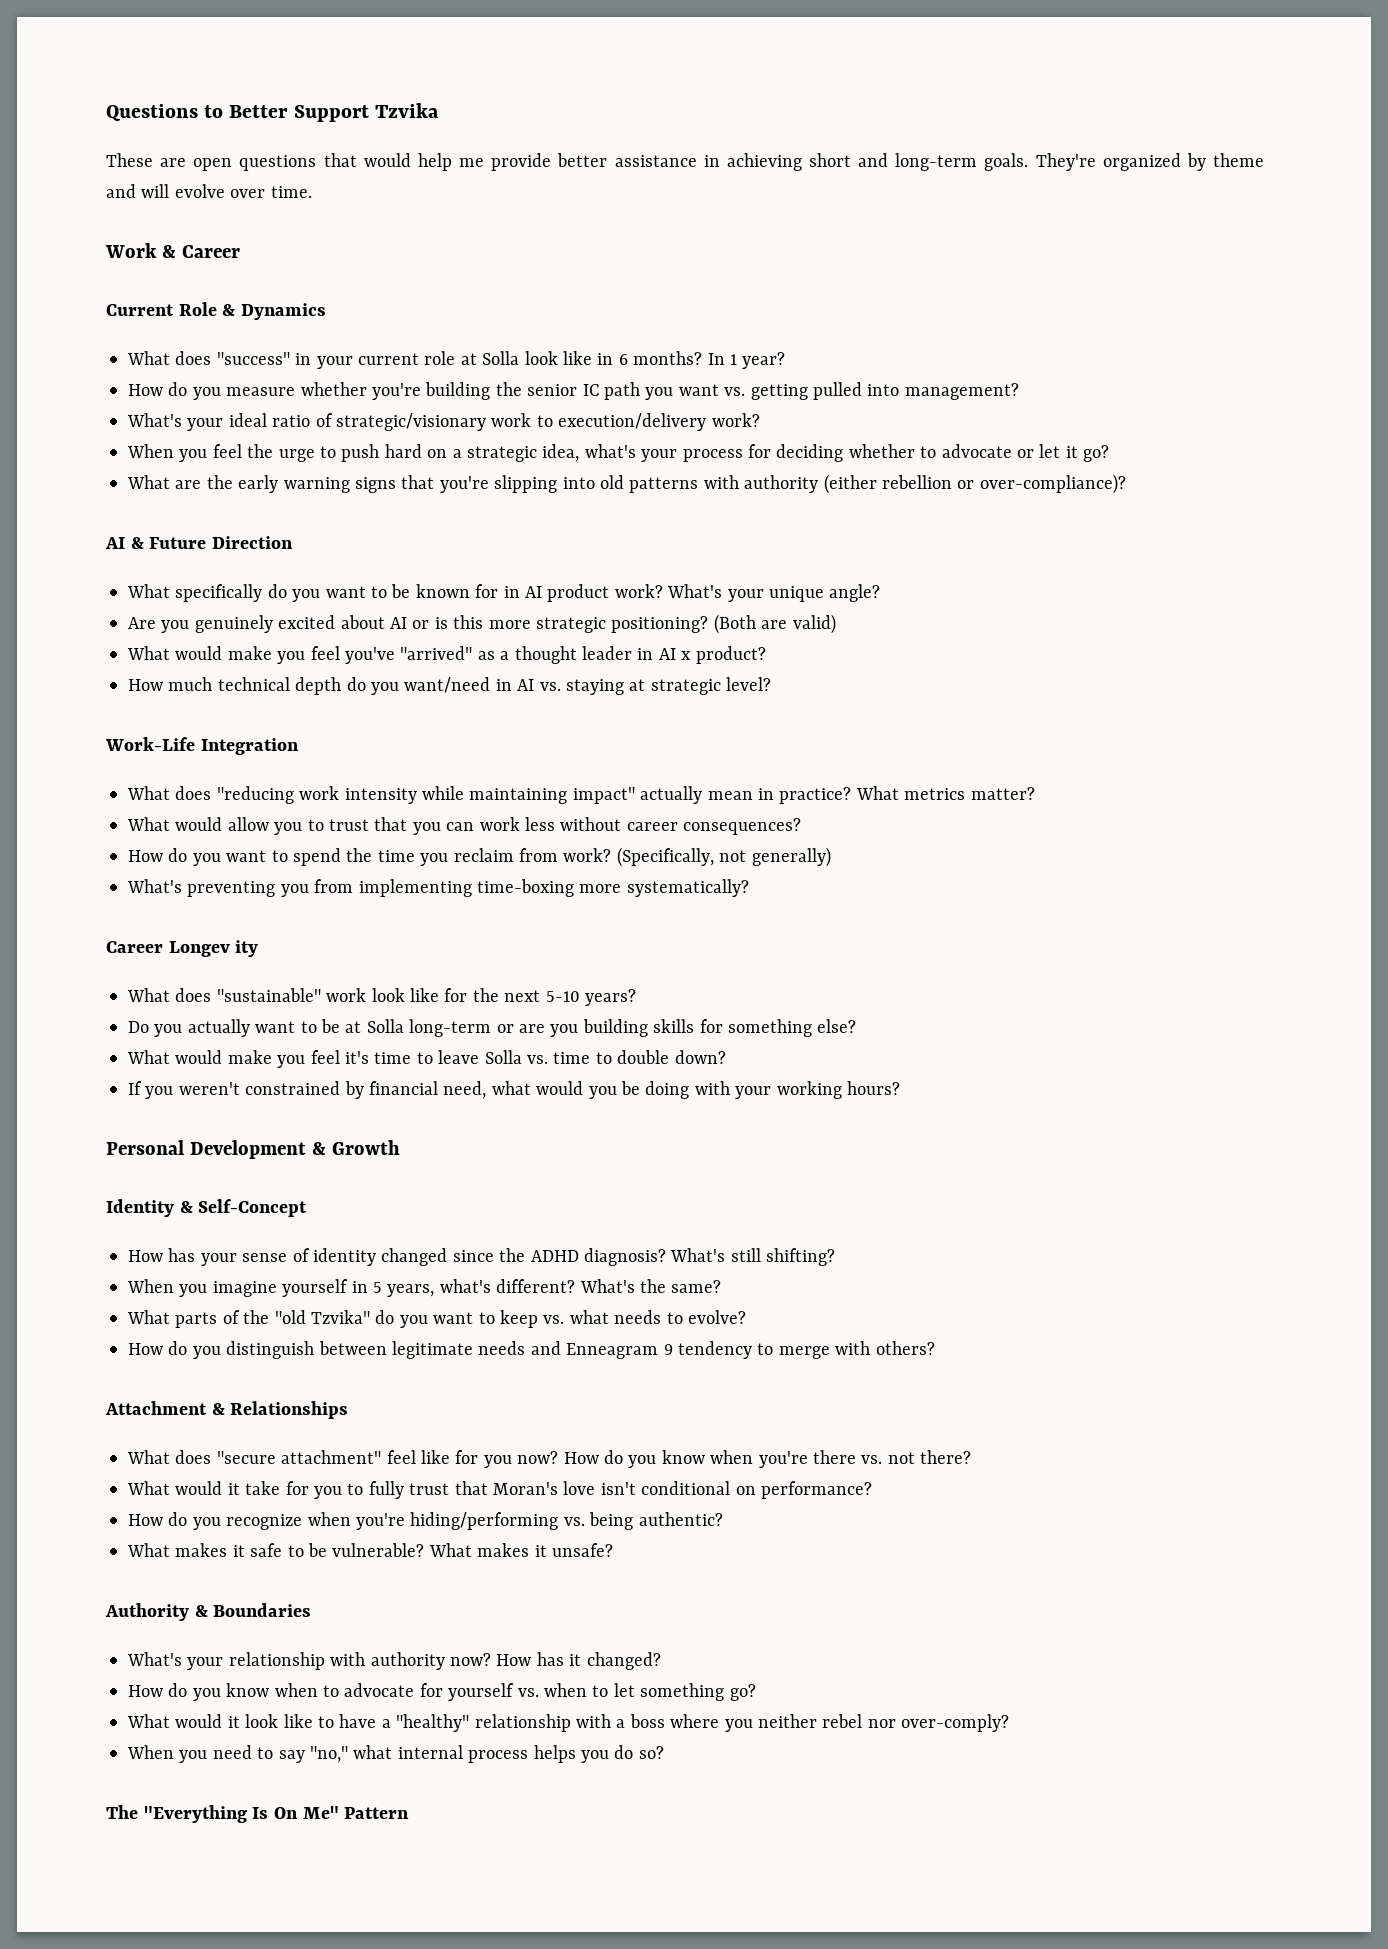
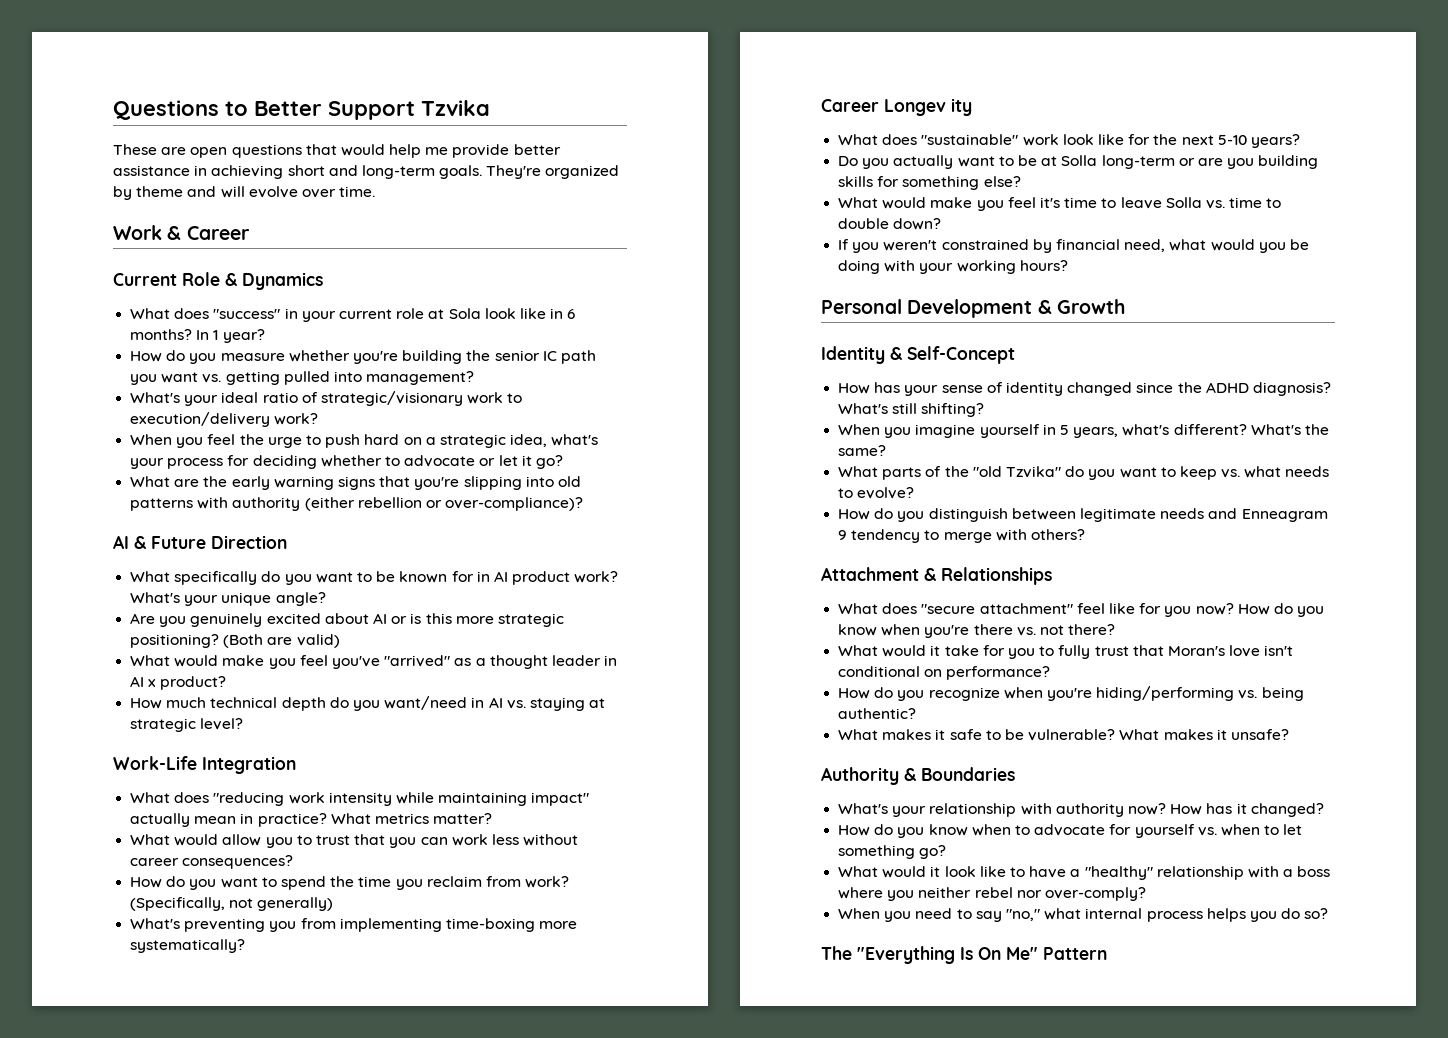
[482,351,520,365] Solla -> [448,308,481,319] Sola

